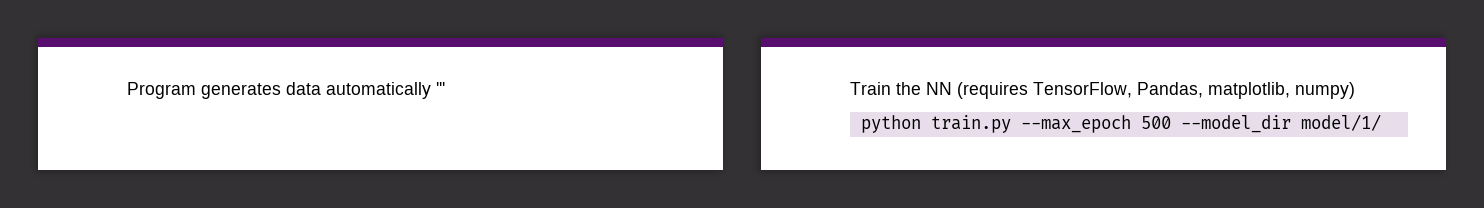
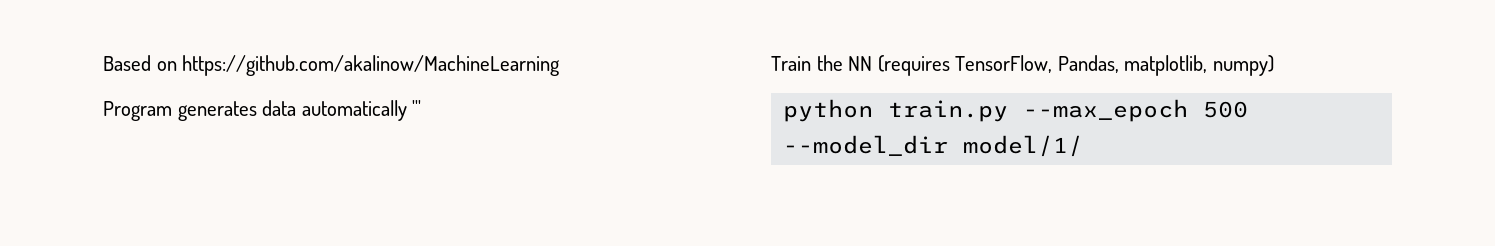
(127, 90) none -> [103,55,561,76] Based on https://github.com/akalinow/MachineLearning //

